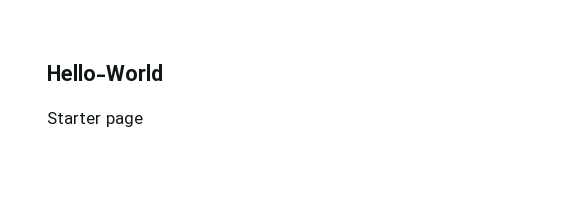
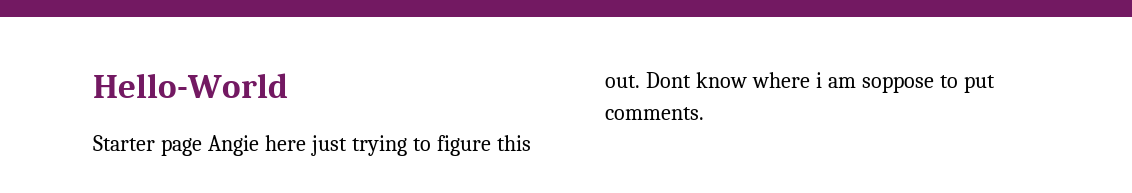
(143, 121) none -> [207,135,531,156] [605,72,995,93] [605,107,704,120] Angie here just trying to figure this out. Dont know where i am soppose to put comments.

